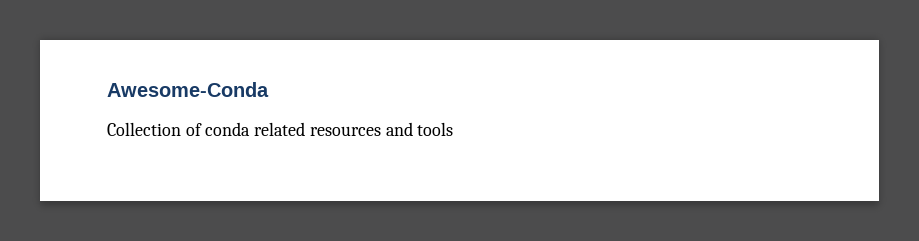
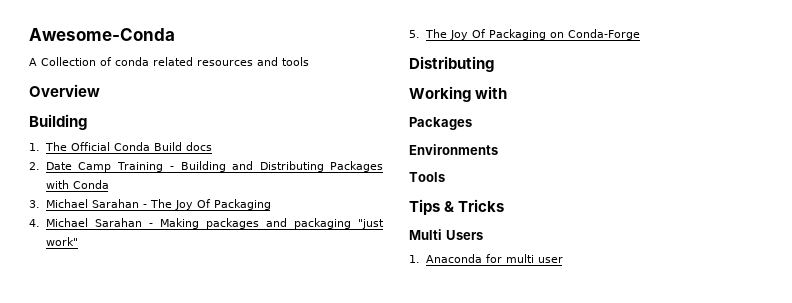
(269, 89) none -> [29,58,37,66] A
(454, 129) none -> [29,84,100,97] [29,114,87,130] [29,142,212,151] [29,161,383,172] [45,180,109,189] [29,199,271,210] [29,218,384,229] [45,237,78,246] [409,29,640,40] [409,56,494,72] [409,86,508,102] [409,117,472,130] [409,144,498,155] [409,172,445,182] [409,199,505,215] [409,229,483,240] [409,254,563,263] // Overview // Building // 1. The Official Conda Build docs // 2. Date Camp Training - Building and Distributing Packages with Conda // 3. Michael Sarahan - The Joy Of Packaging // 4. Michael Sarahan - Making packages and packaging "just work" // 5. The Joy Of Packaging on Conda-Forge // Distributing // Working with // Packages // Environments // Tools // Tips & Tricks // Multi Users // 1. Anaconda for multi user

